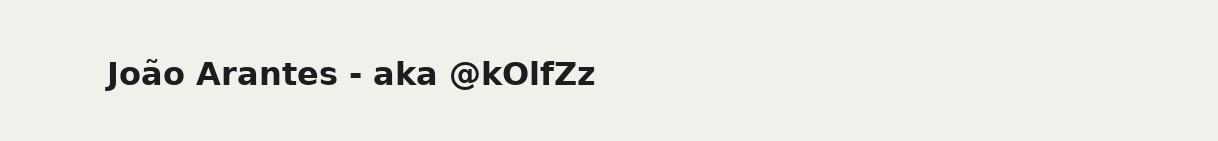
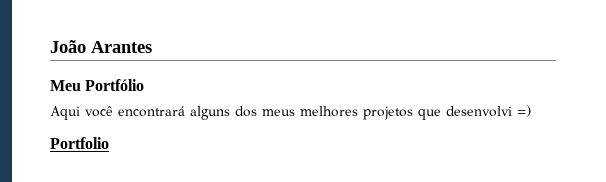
[349,61,596,90] - aka @kOlfZz -> [50,79,145,91] [50,105,531,120] [50,137,109,149] // Meu Portfólio // Aqui você encontrará alguns dos meus melhores projetos que desenvolvi =) // Portfolio

